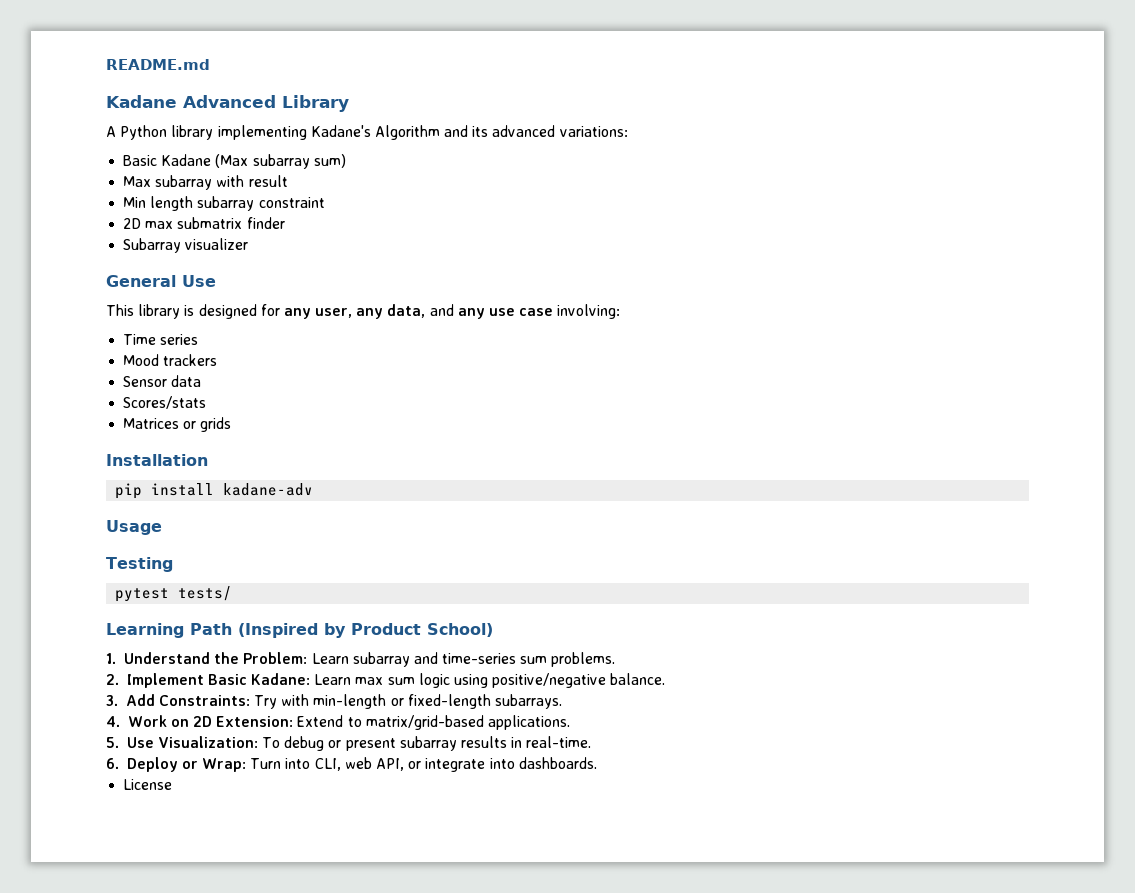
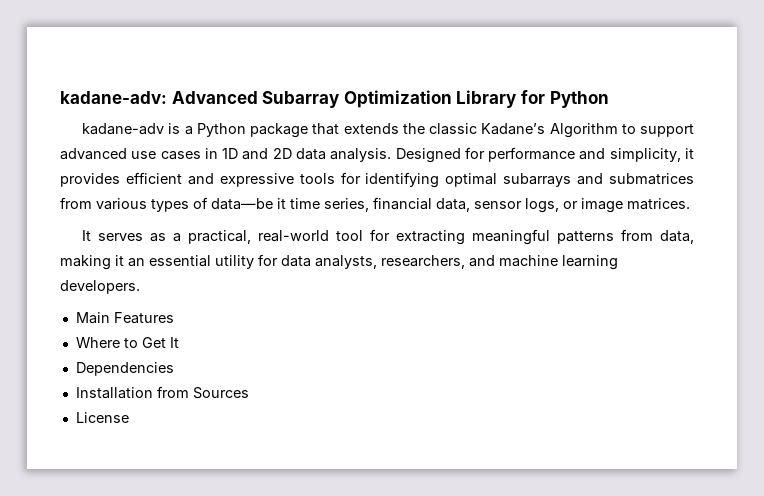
[106,59,210,70] [106,95,349,112] [106,125,628,140] [123,154,346,169] [123,175,288,190] [123,196,325,211] [123,217,285,229] [123,238,249,253] [106,275,216,287] [106,304,621,319] [123,334,199,345] [123,354,218,366] [123,375,202,387] [123,396,207,409] [123,417,232,432] [106,454,208,466] [115,483,314,499] [106,520,162,535] [106,557,173,572] [115,586,233,602] [106,623,493,638] [106,652,616,667] [106,673,666,688] [106,694,563,709] [106,715,571,730] [106,736,592,751] [106,757,597,772] README.md // Kadane Advanced Library // A Python library implementing Kadane's Algorithm and its advanced variations: // Basic Kadane (Max subarray sum) // Max subarray with result // Min length subarray constraint // 2D max submatrix finder // Subarray visualizer // General Use // This library is designed for any user, any data, and any use case involving: // Time series // Mood trackers // Sensor data // Scores/stats // Matrices or grids // Installation // pip install kadane-adv // Usage // Testing // pytest tests/ // Learning Path (Inspired by Product School) // 1. Understand the Problem: Learn subarray and time-series sum problems. // 2. Implement Basic Kadane: Learn max sum logic using positive/negative balance. // 3. Add Constraints: Try with min-length or fixed-length subarrays. // 4. Work on 2D Extension: Extend to matrix/grid-based applications. // 5. Use Visualization: To debug or present subarray results in real-time. // 6. Deploy or Wrap: Turn into CLI, web API, or integrate into dashboards. -> [60,90,609,108] [82,123,694,138] [60,147,695,163] [60,172,694,188] [60,197,690,213] [82,229,694,245] [60,254,618,270] [60,280,140,294] [75,312,174,324] [75,337,179,348] [75,362,174,376] [75,386,249,399] kadane-adv: Advanced Subarray Optimization Library for Python // kadane-adv is a Python package that extends the classic Kadane’s Algorithm to support advanced use cases in 1D and 2D data analysis. Designed for performance and simplicity, it provides efficient and expressive tools for identifying optimal subarrays and submatrices from various types of data—be it time series, financial data, sensor logs, or image matrices. // It serves as a practical, real-world tool for extracting meaningful patterns from data, making it an essential utility for data analysts, researchers, and machine learning developers. // Main Features // Where to Get It // Dependencies // Installation from Sources

